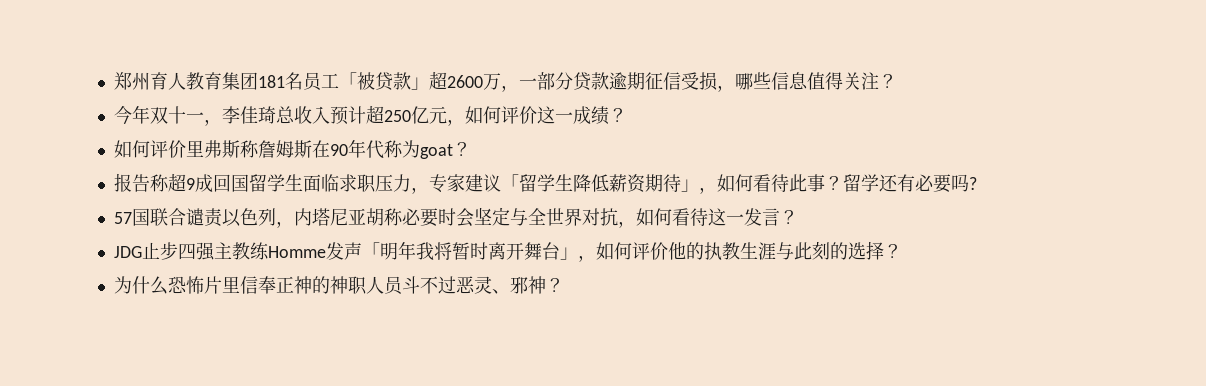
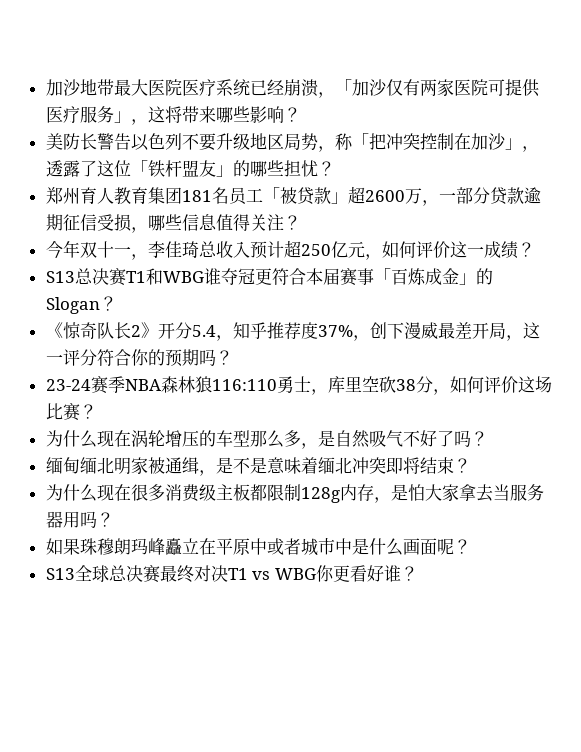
(113, 81) none -> [45,79,540,98] [45,106,301,125] [45,133,539,152] [45,160,335,177] 加沙地带最大医院医疗系统已经崩溃，「加沙仅有两家医院可提供医疗服务」，这将带来哪些影响？ // 美防长警告以色列不要升级地区局势，称「把冲突控制在加沙」，透露了这位「铁杆盟友」的哪些担忧？ //
[113,139,471,159] [113,173,977,194] [113,207,798,228] [113,241,902,262] [113,276,546,295] 如何评价里弗斯称詹姆斯在90年代称为goat？ // 报告称超9成回国留学生面临求职压力，专家建议「留学生降低薪资期待」，如何看待此事？留学还有必要吗? // 57国联合谴责以色列，内塔尼亚胡称必要时会坚定与全世界对抗，如何看待这一发言？ // JDG止步四强主教练Homme发声「明年我将暂时离开舞台」，如何评价他的执教生涯与此刻的选择？ // 为什么恐怖片里信奉正神的神职人员斗不过恶灵、邪神 -> [45,268,493,286] [45,296,117,314] [45,322,540,341] [45,349,233,367] [45,376,552,395] [45,403,97,421] [45,430,488,449] [45,457,471,476] [45,484,544,503] [45,511,114,528] [45,538,471,556] [45,565,401,583] S13总决赛T1和WBG谁夺冠更符合本届赛事「百炼成金」的Slogan？ // 《惊奇队长2》开分5.4，知乎推荐度37%，创下漫威最差开局，这一评分符合你的预期吗？ // 23-24赛季NBA森林狼116:110勇士，库里空砍38分，如何评价这场比赛？ // 为什么现在涡轮增压的车型那么多，是自然吸气不好了吗？ // 缅甸缅北明家被通缉，是不是意味着缅北冲突即将结束？ // 为什么现在很多消费级主板都限制128g内存，是怕大家拿去当服务器用吗？ // 如果珠穆朗玛峰矗立在平原中或者城市中是什么画面呢？ // S13全球总决赛最终对决T1 vs WBG你更看好谁

